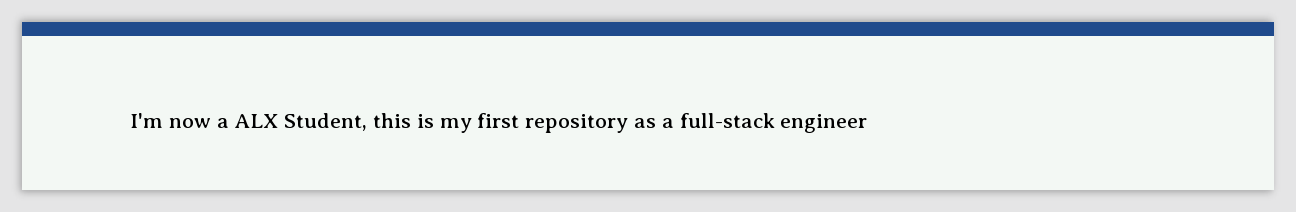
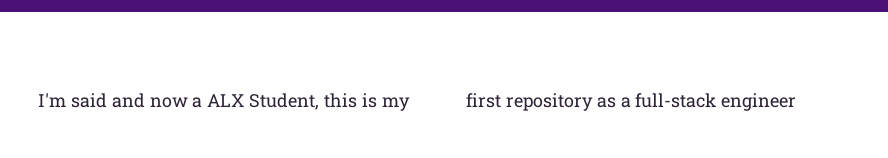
(163, 120) none -> [70,93,145,108] said and

